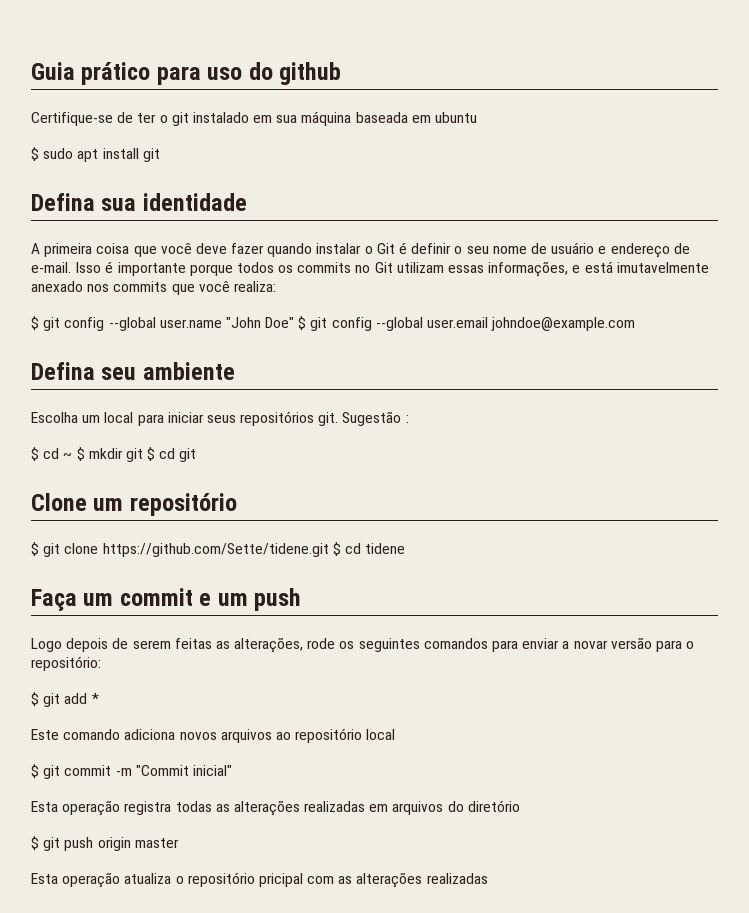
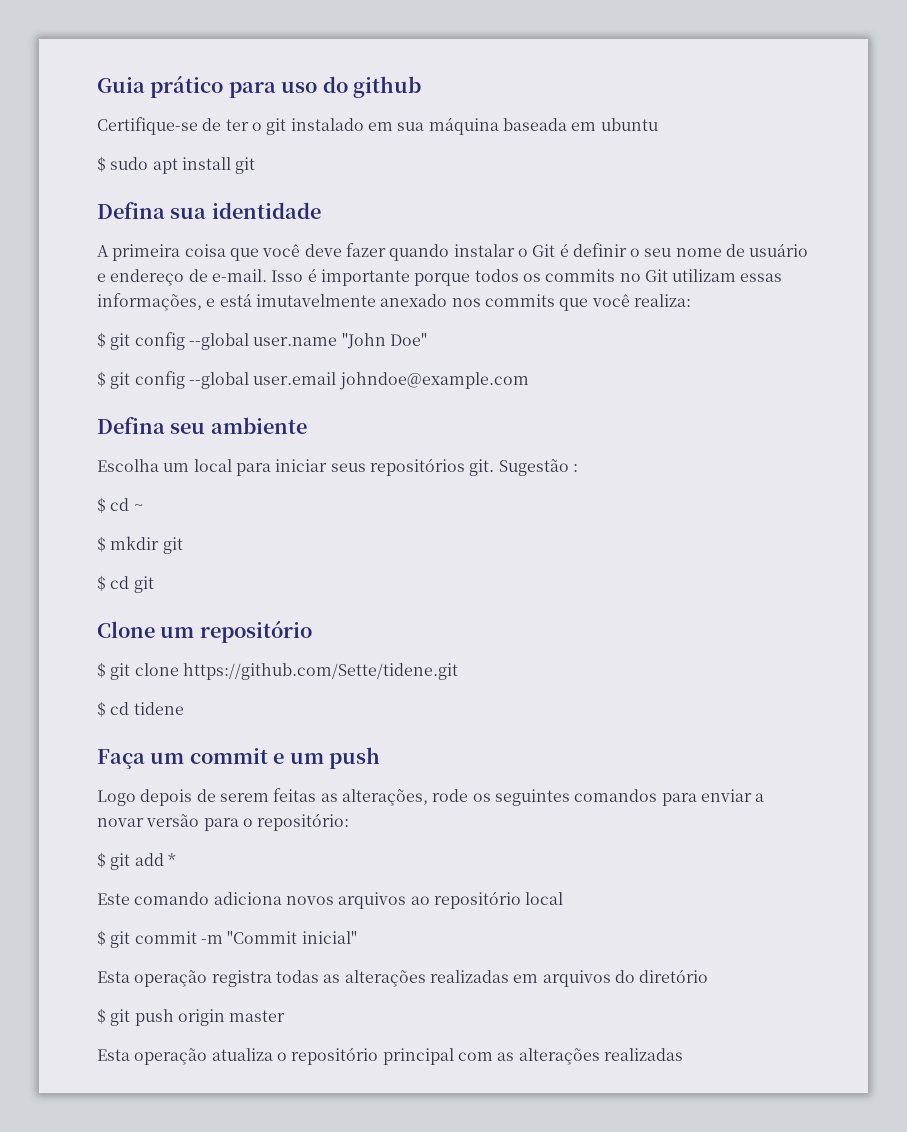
(295, 322) none -> (427, 339) //
(73, 456) none -> (143, 507) //
(143, 455) none -> (183, 545) //
(329, 550) none -> (458, 671) //
[258,873,303,887] pricipal -> [382,1048,454,1065] principal

